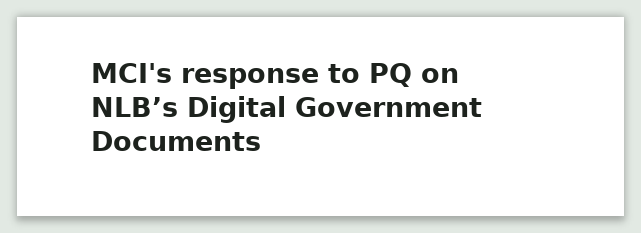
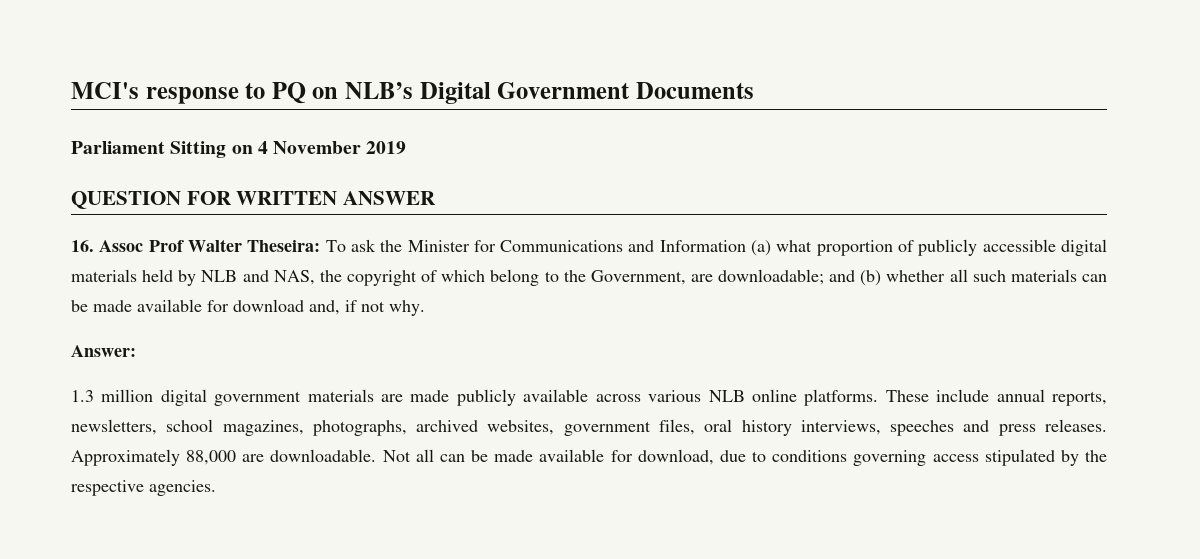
(261, 141) none -> [71,141,407,158] [71,191,437,209] [71,239,1107,256] [71,269,1107,286] [71,299,425,316] [71,345,136,357] [71,389,1107,406] [71,419,1108,436] [71,449,1107,466] [71,480,216,496] // Parliament Sitting on 4 November 2019 // QUESTION FOR WRITTEN ANSWER // 16. Assoc Prof Walter Theseira: To ask the Minister for Communications and Information (a) what proportion of publicly accessible digital materials held by NLB and NAS, the copyright of which belong to the Government, are downloadable; and (b) whether all such materials can be made available for download and, if not why. // Answer: // 1.3 million digital government materials are made publicly available across various NLB online platforms. These include annual reports, newsletters, school magazines, photographs, archived websites, government files, oral history interviews, speeches and press releases. Approximately 88,000 are downloadable. Not all can be made available for download, due to conditions governing access stipulated by the respective agencies.

